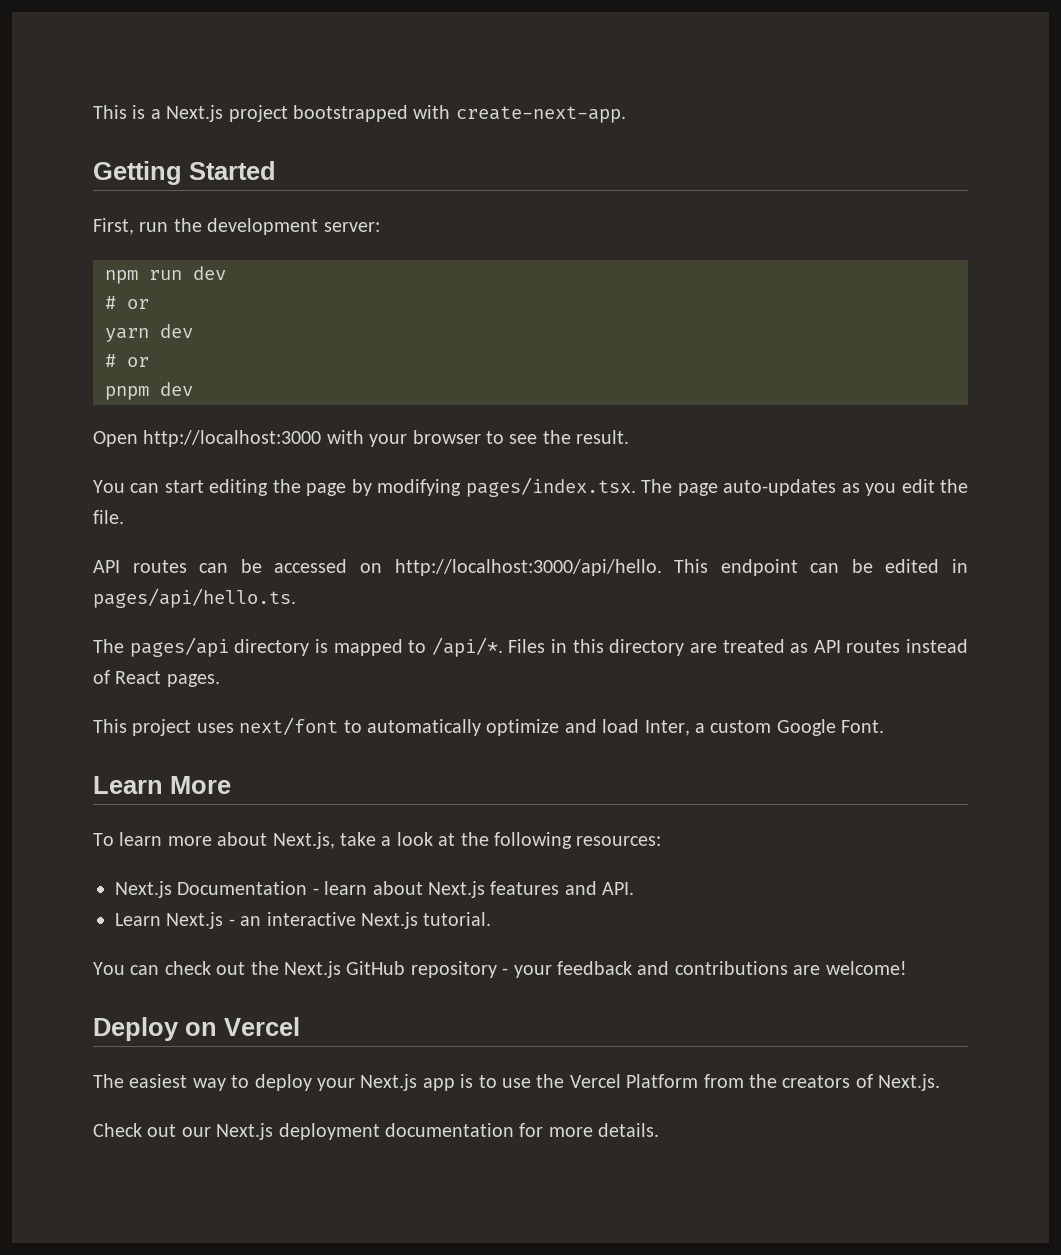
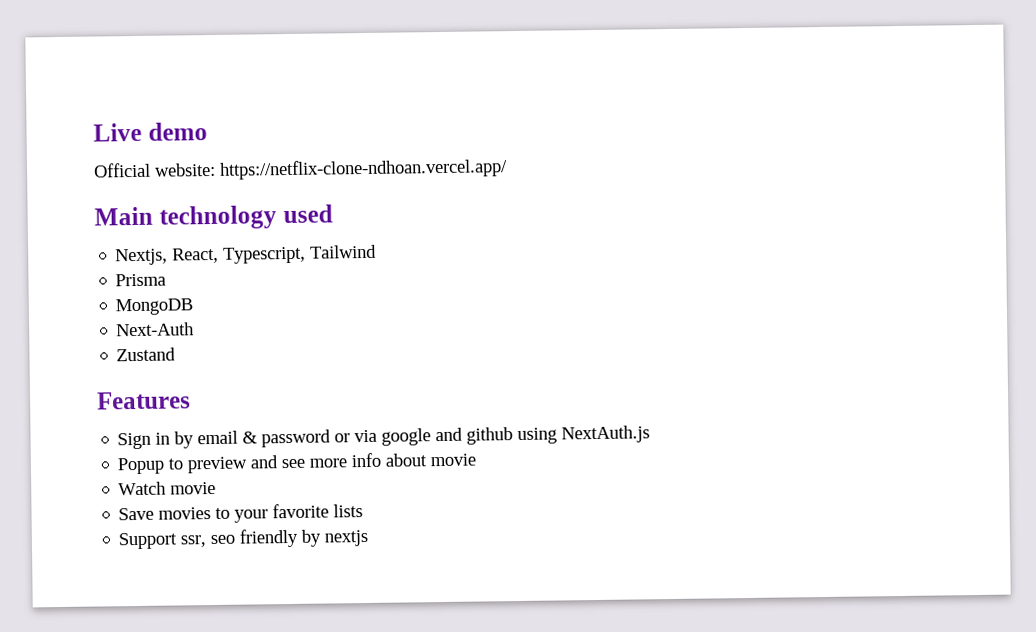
[93,105,626,123] [93,161,276,185] [93,218,380,235] [105,266,226,284] [105,296,149,309] [105,324,193,342] [105,354,149,367] [105,382,193,400] [93,430,630,447] [93,477,969,497] [93,510,124,524] [93,559,969,576] [93,588,296,608] [93,637,968,657] [93,670,220,687] [93,717,885,736] [93,776,231,794] [93,832,662,849] [115,881,635,898] [115,912,492,929] [93,961,907,978] [93,1017,300,1041] [93,1074,941,1091] [93,1123,660,1140] This is a Next.js project bootstrapped with create-next-app. // Getting Started // First, run the development server: // npm run dev // # or // yarn dev // # or // pnpm dev // Open http://localhost:3000 with your browser to see the result. // You can start editing the page by modifying pages/index.tsx. The page auto-updates as you edit the file. // API routes can be accessed on http://localhost:3000/api/hello. This endpoint can be edited in pages/api/hello.ts. // The pages/api directory is mapped to /api/*. Files in this directory are treated as API routes instead of React pages. // This project uses next/font to automatically optimize and load Inter, a custom Google Font. // Learn More // To learn more about Next.js, take a look at the following resources: // Next.js Documentation - learn about Next.js features and API. // Learn Next.js - an interactive Next.js tutorial. // You can check out the Next.js GitHub repository - your feedback and contributions are welcome! // Deploy on Vercel // The easiest way to deploy your Next.js app is to use the Vercel Platform from the creators of Next.js. // Check out our Next.js deployment documentation for more details. -> [93,122,208,142] [93,158,508,180] [94,204,333,230] [115,244,378,266] [115,273,167,287] [115,298,194,316] [116,322,195,337] [116,347,177,362] [96,391,191,410] [117,425,651,450] [117,452,477,475] [118,481,217,496] [118,503,364,523] [118,528,369,550] Live demo // Official website: https://netflix-clone-ndhoan.vercel.app/ // Main technology used // Nextjs, React, Typescript, Tailwind // Prisma // MongoDB // Next-Auth // Zustand // Features // Sign in by email & password or via google and github using NextAuth.js // Popup to preview and see more info about movie // Watch movie // Save movies to your favorite lists // Support ssr, seo friendly by nextjs

